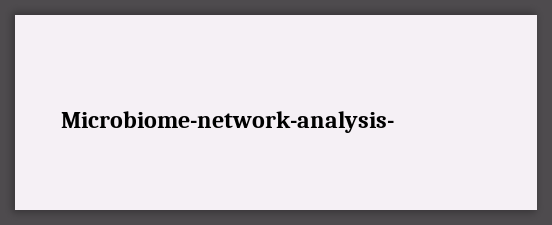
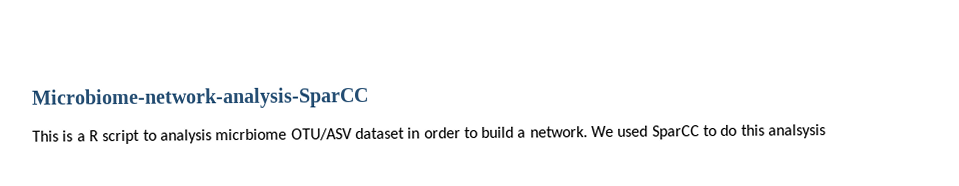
[61,111,394,133] Microbiome-network-analysis- -> [31,86,369,110] [32,124,827,145] Microbiome-network-analysis-SparCC // This is a R script to analysis micrbiome OTU/ASV dataset in order to build a network. We used SparCC to do this analsysis

